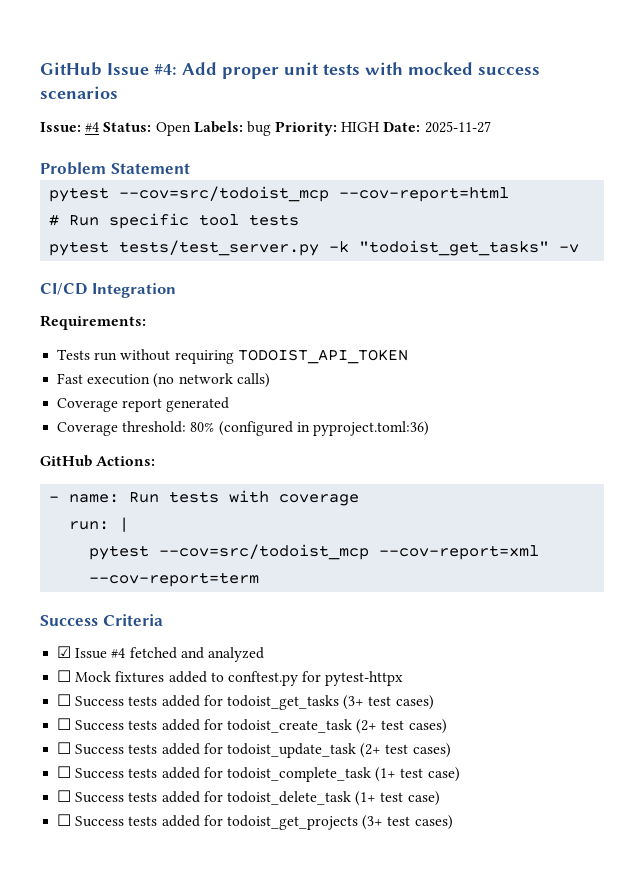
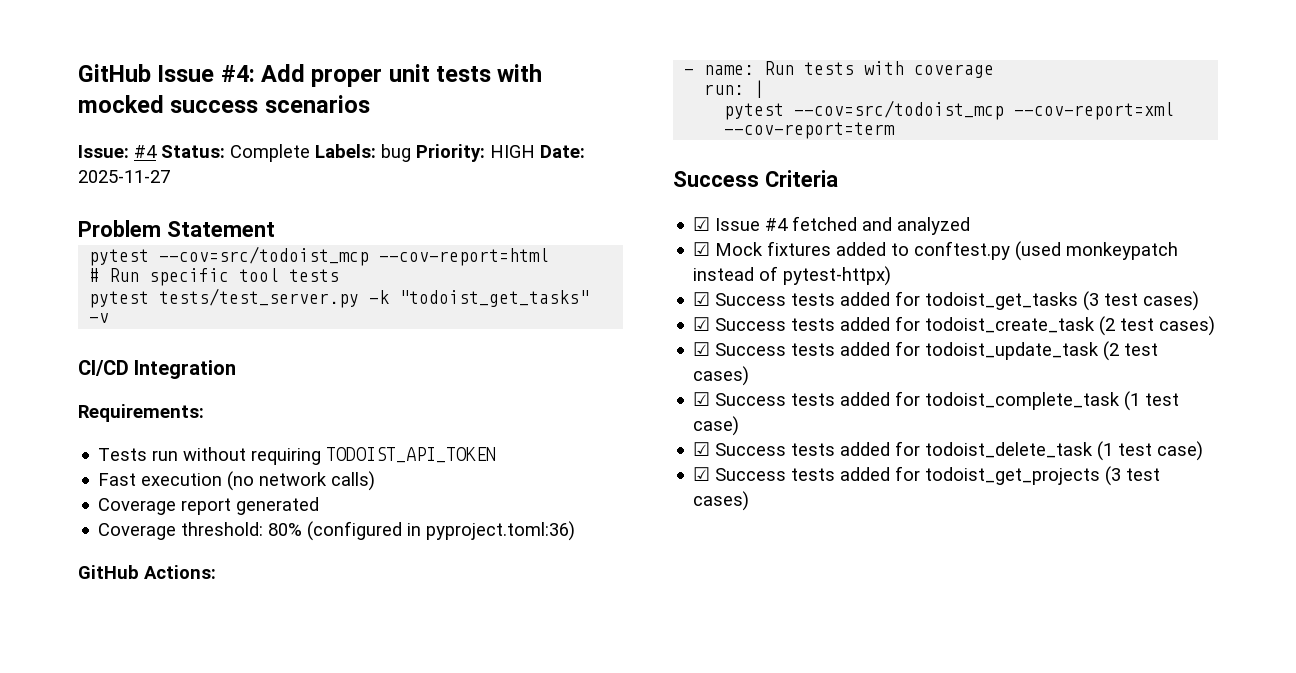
[155,122,191,136] Open -> [230,144,310,162] Complete
[57,670,72,682] ☐ -> [693,242,711,256] ☑
[302,671,404,686] [57,694,72,706] for pytest-httpx // ☐ -> [1015,241,1179,261] [693,266,892,286] [693,292,711,306] (used monkeypatch instead of pytest-httpx) // ☑
[343,695,434,710] [57,718,72,730] (3+ test cases) // ☐ -> [1083,291,1200,311] [693,317,711,331] (3 test cases) // ☑
[356,719,447,734] [57,742,72,754] (2+ test cases) // ☐ -> [1099,316,1216,336] [693,342,711,356] (2 test cases) // ☑
[360,743,451,758] [57,766,72,778] (2+ test cases) // ☐ -> [1103,341,1159,361] [693,366,750,386] [693,392,711,406] (2 test cases) // ☑
[375,767,460,782] [57,790,72,802] (1+ test case) // ☐ -> [1124,391,1180,411] [693,416,740,436] [693,442,711,456] (1 test case) // ☑
[355,791,440,806] [57,814,72,826] (1+ test case) // ☐ -> [1097,441,1204,461] [693,467,711,481] (1 test case) // ☑
[362,815,384,830] (3+ -> [1105,466,1122,486] (3

